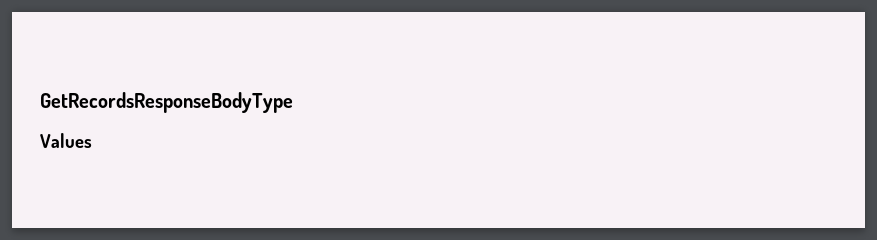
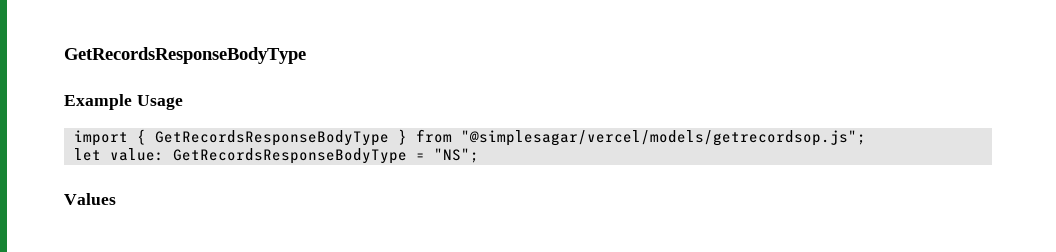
[40,92,293,113] GetRecordsResponseBodyType -> [64,47,306,64] [64,94,183,110] [73,129,866,146] [73,148,479,164] GetRecordsResponseBodyType // Example Usage // import { GetRecordsResponseBodyType } from "@simplesagar/vercel/models/getrecordsop.js"; // let value: GetRecordsResponseBodyType = "NS";

